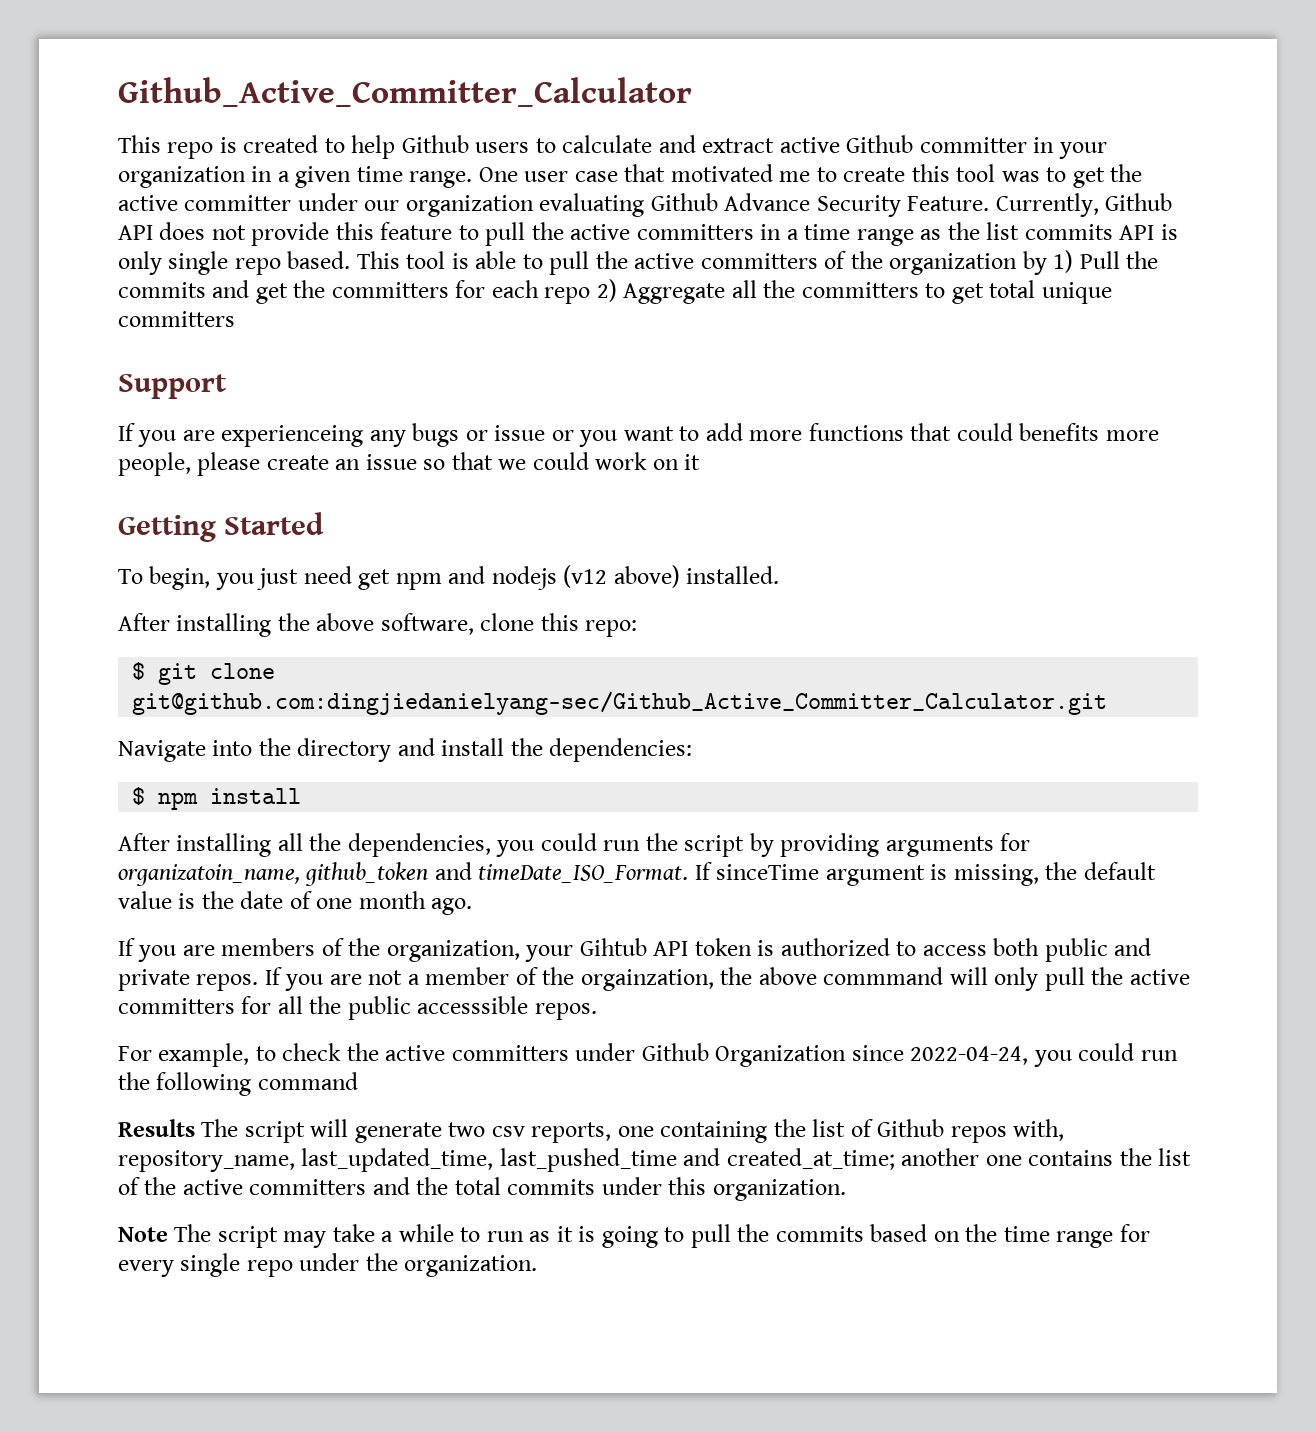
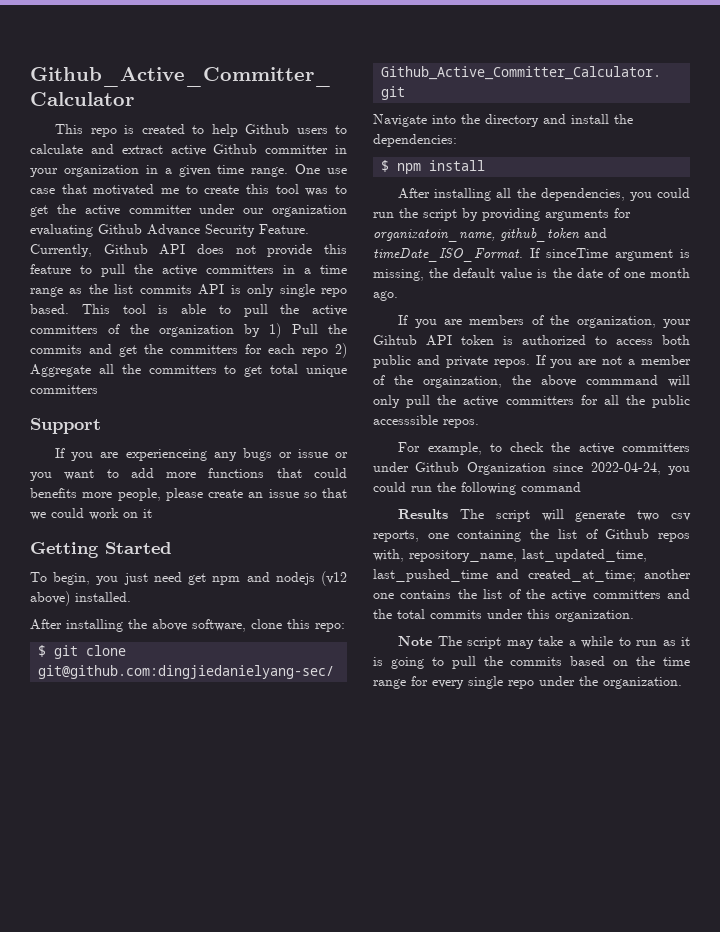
[524,171,569,182] user -> [327,168,347,174] use

